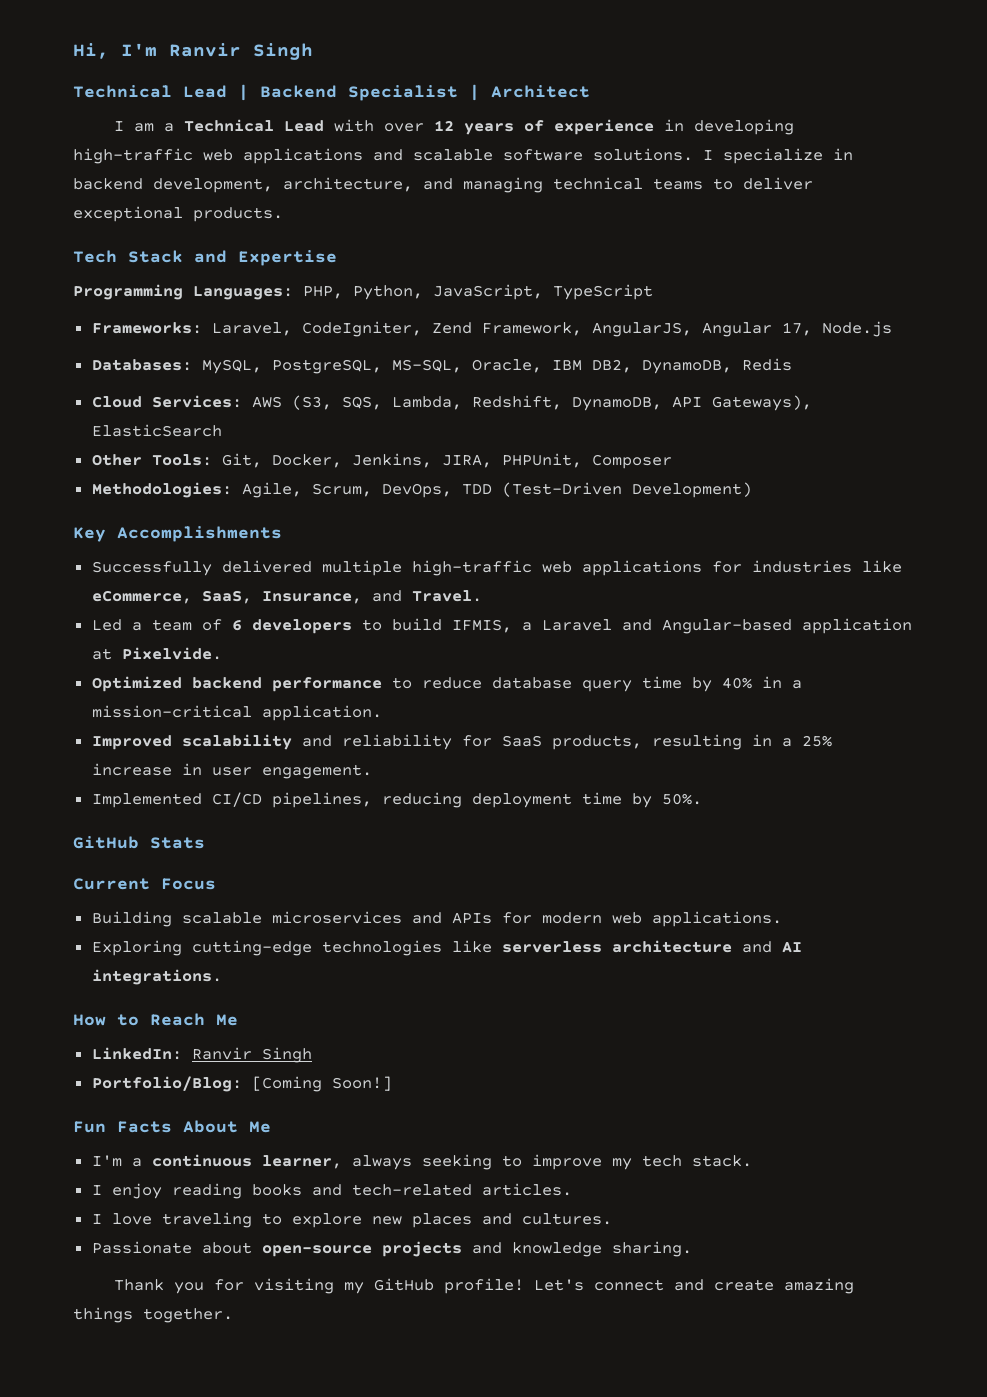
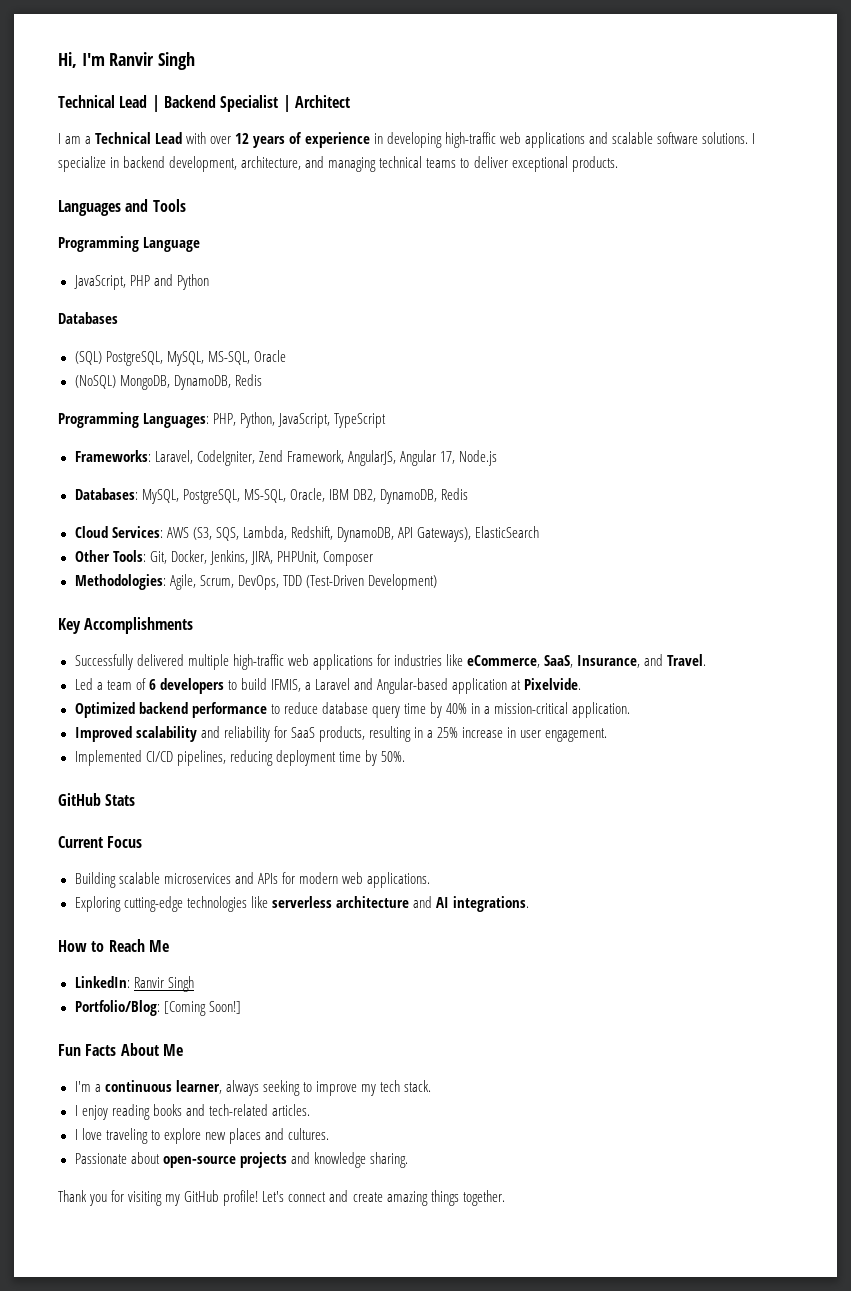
[73,250,337,266] Tech Stack and Expertise -> [58,199,186,216] [58,236,201,252] [73,274,209,290] [58,312,118,324] [74,350,286,366] [74,374,262,390] Languages and Tools // Programming Language // JavaScript, PHP and Python // Databases // (SQL) PostgreSQL, MySQL, MS-SQL, Oracle // (NoSQL) MongoDB, DynamoDB, Redis

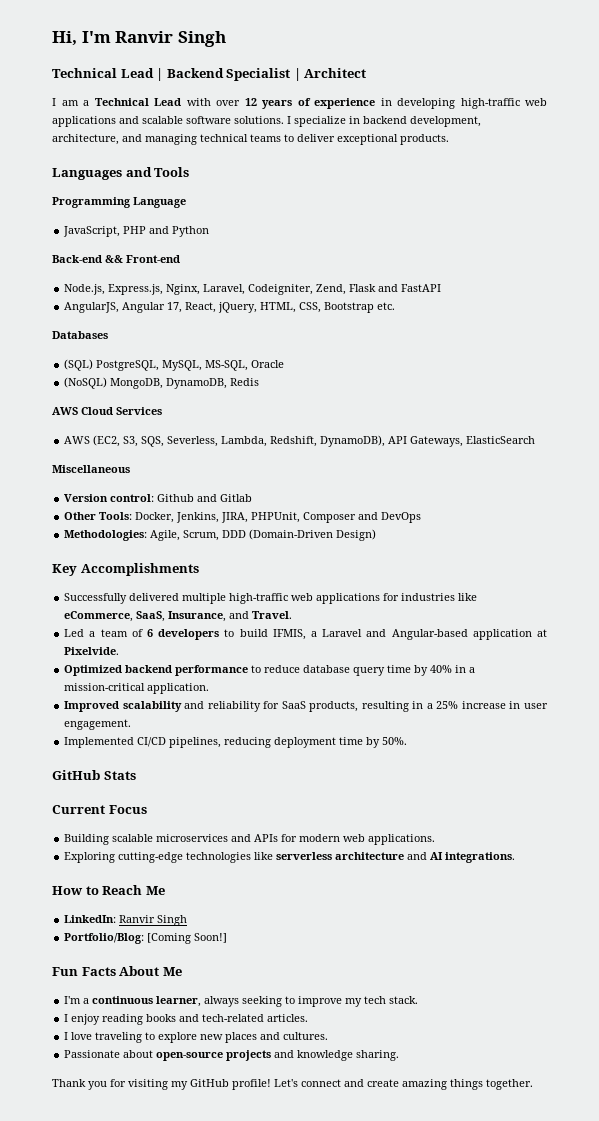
(209, 282) none -> [52,255,180,263] [64,284,442,295] [64,302,396,313] // Back-end && Front-end // Node.js, Express.js, Nginx, Laravel, Codeigniter, Zend, Flask and FastAPI // AngularJS, Angular 17, React, jQuery, HTML, CSS, Bootstrap etc.
[58,412,387,428] [74,450,497,466] [74,488,468,504] [74,526,540,542] Programming Languages: PHP, Python, JavaScript, TypeScript // Frameworks: Laravel, CodeIgniter, Zend Framework, AngularJS, Angular 17, Node.js // Databases: MySQL, PostgreSQL, MS-SQL, Oracle, IBM DB2, DynamoDB, Redis // Cloud Services: AWS (S3, SQS, Lambda, Redshift, DynamoDB, API Gateways), ElasticSearch -> [52,407,162,415] [64,435,536,447] [52,465,130,473] [64,494,253,502] AWS Cloud Services // AWS (EC2, S3, SQS, Severless, Lambda, Redshift, DynamoDB), API Gateways, ElasticSearch // Miscellaneous // Version control: Github and Gitlab
[149,551,167,564] Git, -> (133, 516) none
(373, 558) none -> [358,512,422,523] and DevOps
[237,574,437,590] DevOps, TDD (Test-Driven Development) -> [222,529,377,541] DDD (Domain-Driven Design)

